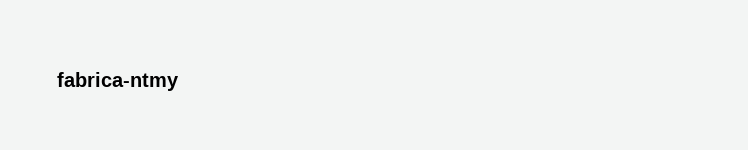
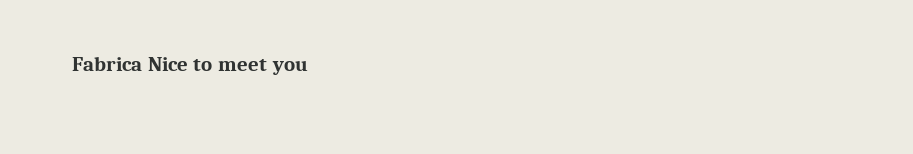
[57,72,179,91] fabrica-ntmy -> [72,56,308,75] Fabrica Nice to meet you

